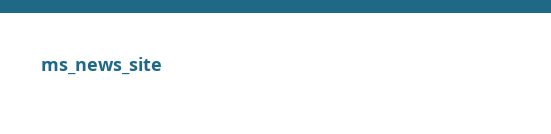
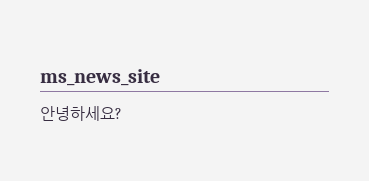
(162, 66) none -> [40,106,122,121] // 안녕하세요?

